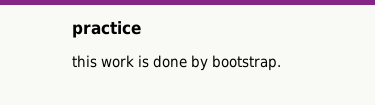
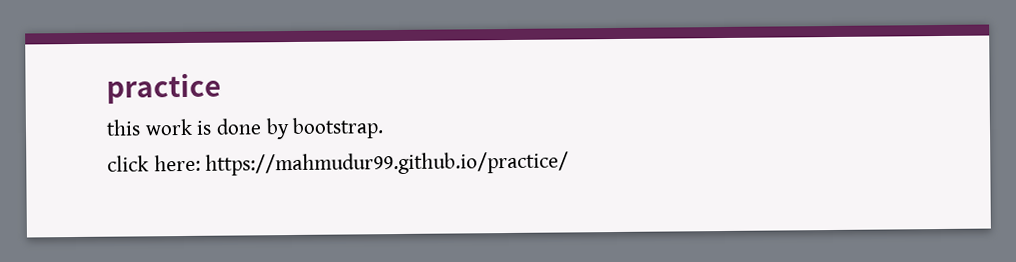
(281, 63) none -> [107,151,570,176] // click here: https://mahmudur99.github.io/practice/

